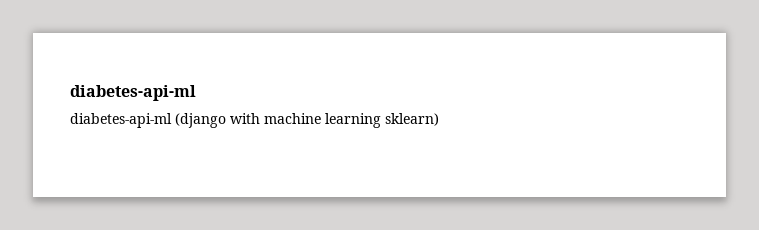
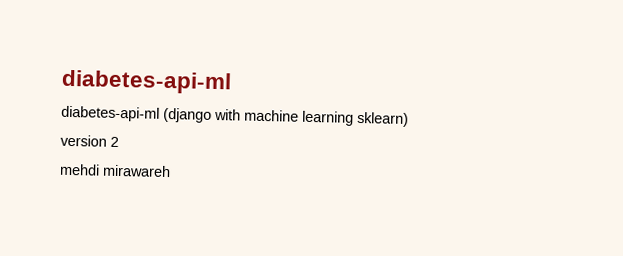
(439, 119) none -> [60,134,119,147] [59,163,171,178] // version 2 // mehdi mirawareh

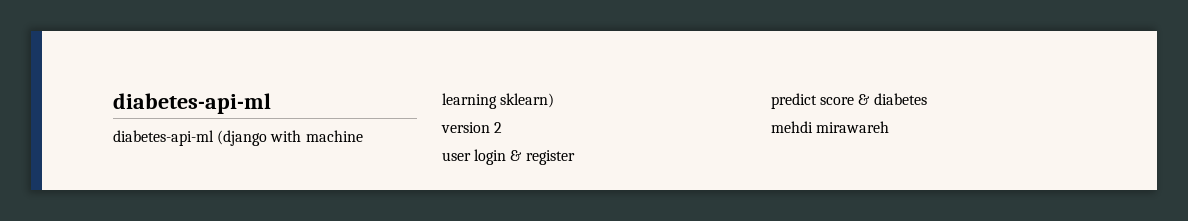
(119, 141) none -> [442,149,575,165] [771,93,927,109] // user login & register // predict score & diabetes

